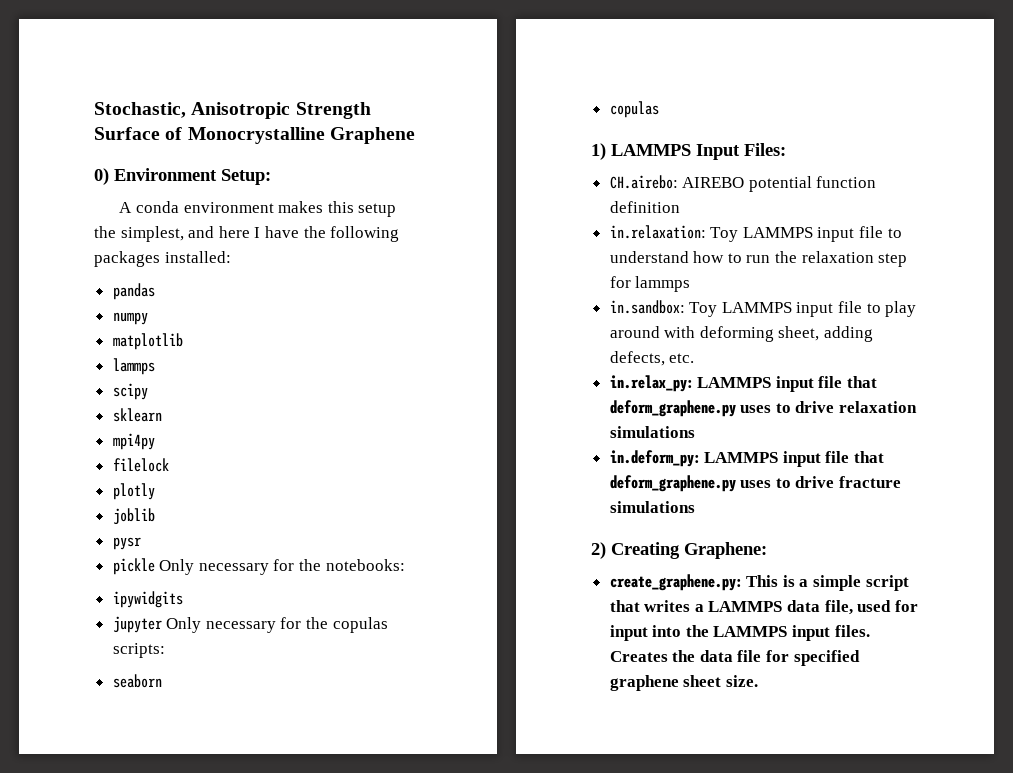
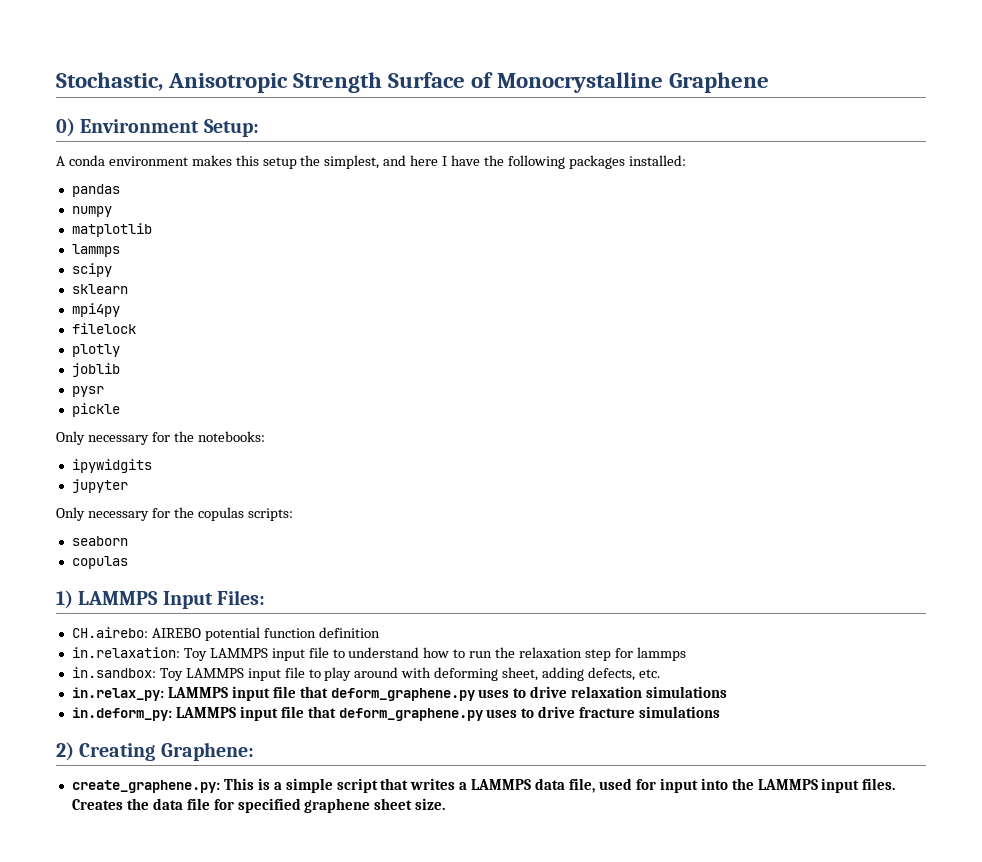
(155, 566) none -> (120, 410) //
(162, 624) none -> (128, 486) //

